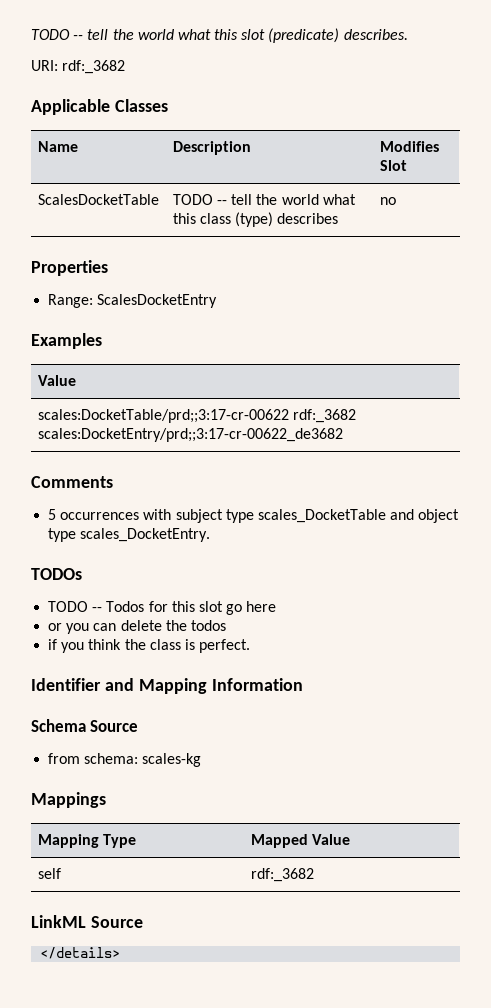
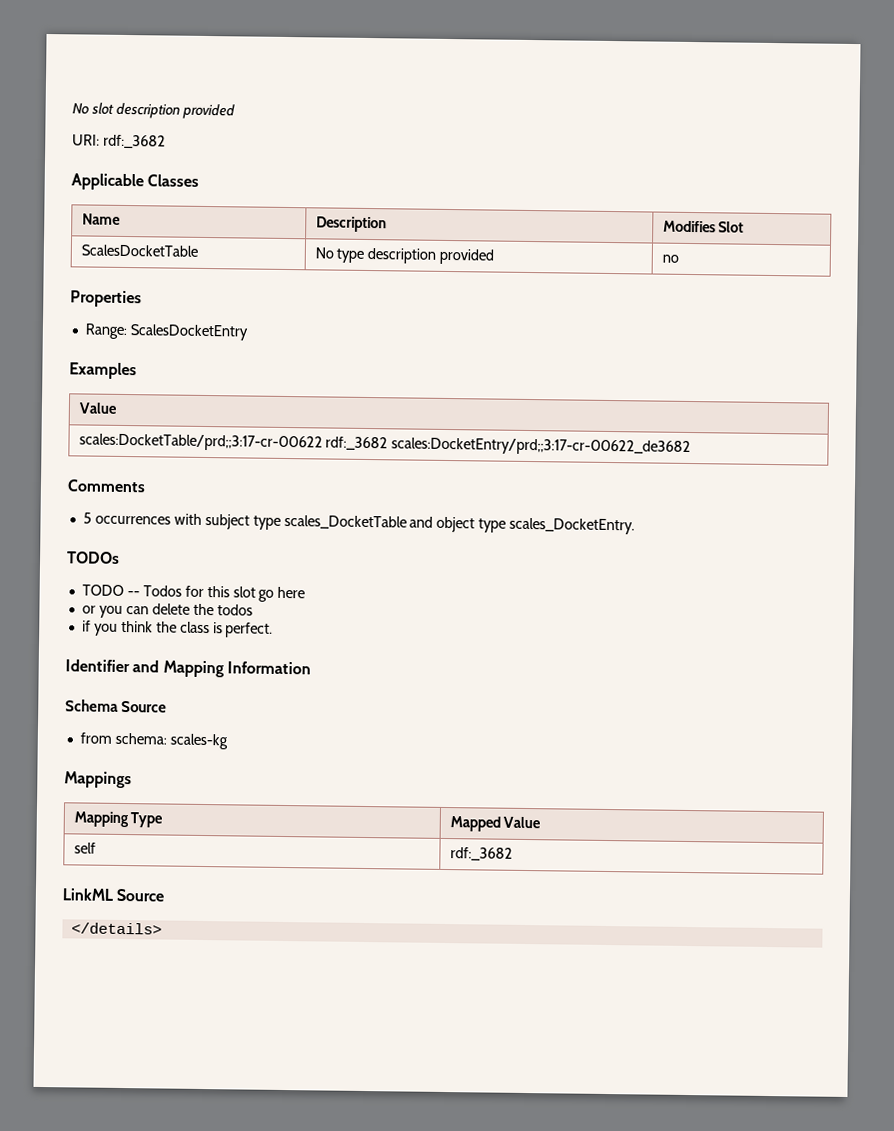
[31,28,408,43] TODO -- tell the world what this slot (predicate) describes. -> [72,102,235,120] No slot description provided
[172,194,356,205] [172,212,339,227] TODO -- tell the world what this class (type) describes -> [314,247,495,265] No type description provided

